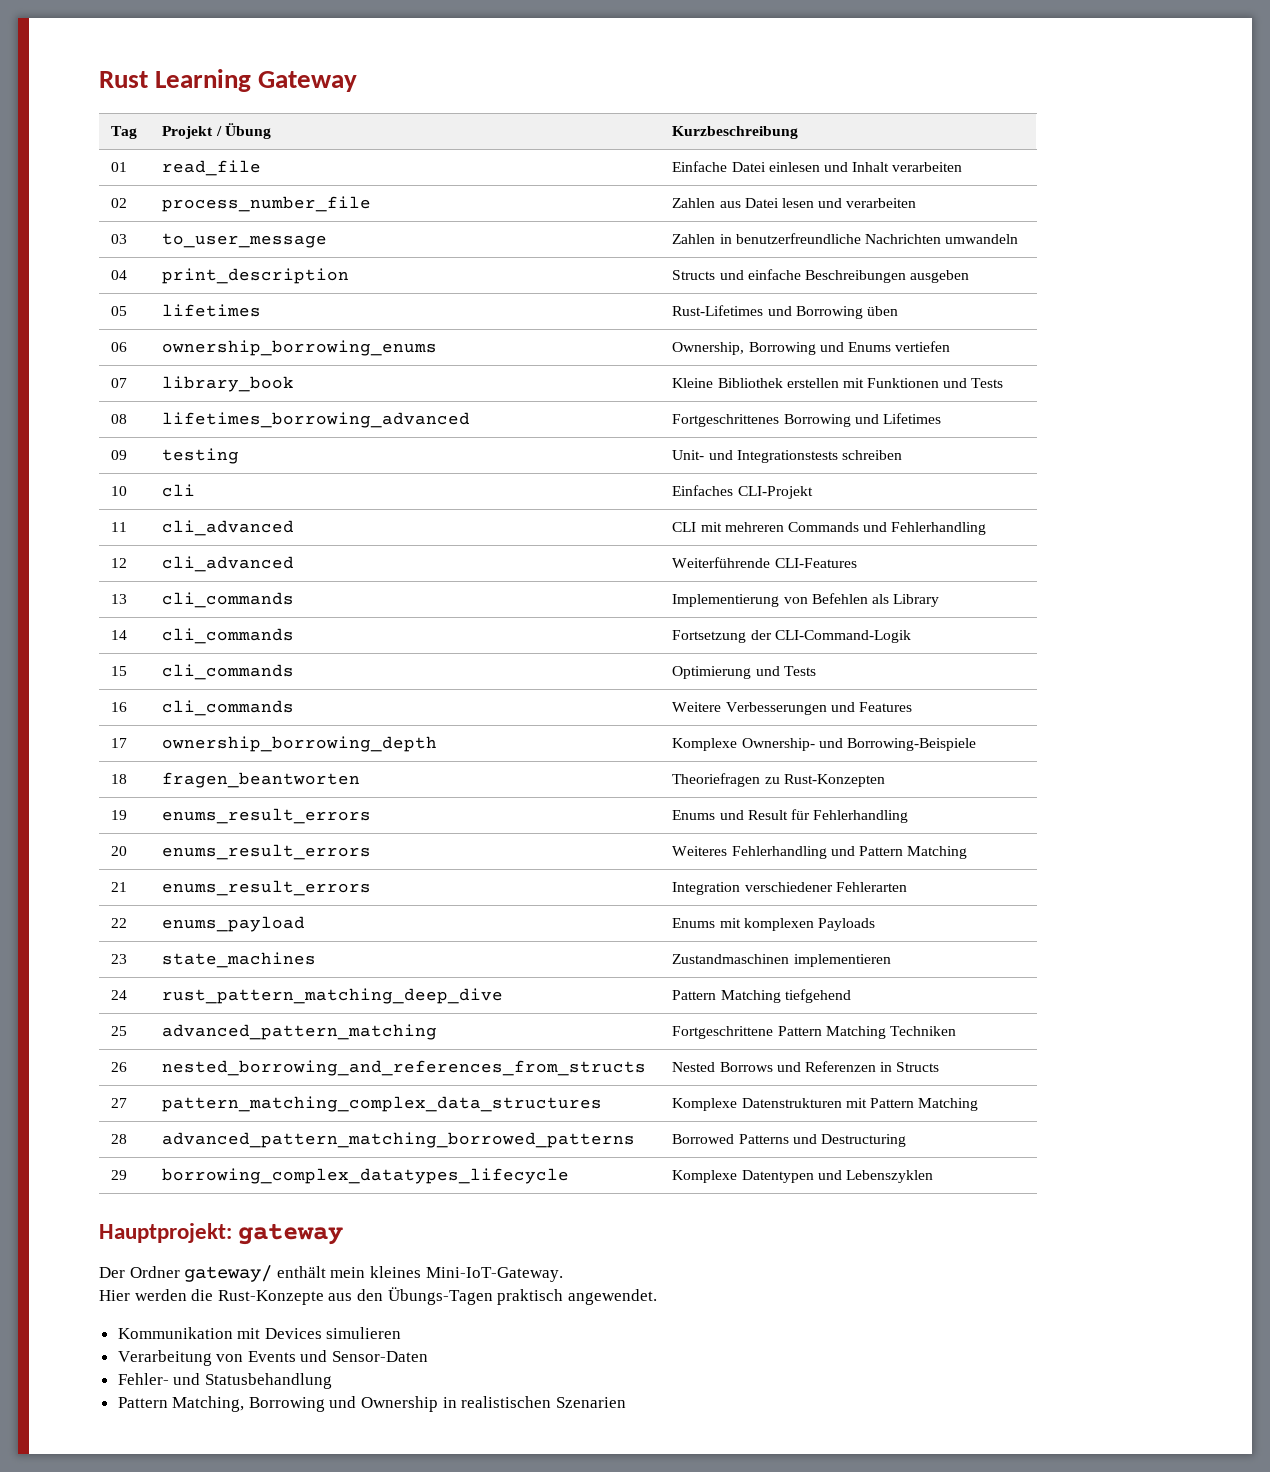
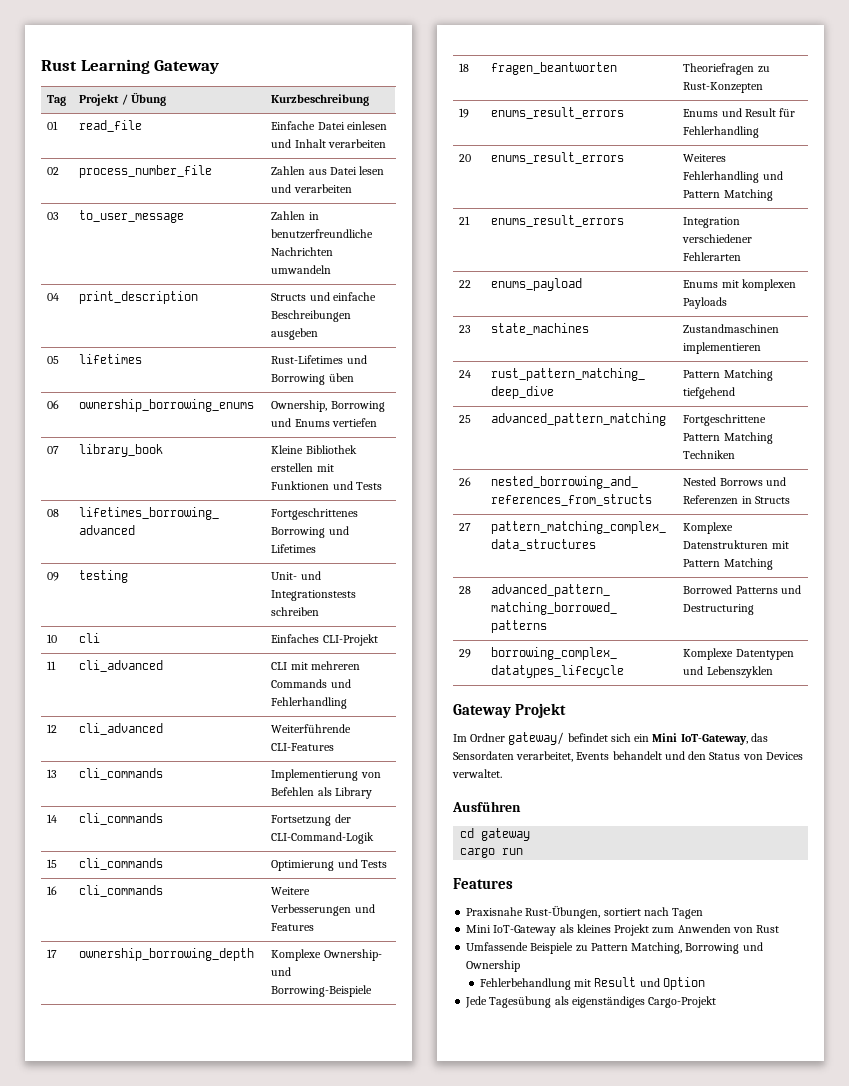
[99,1223,344,1245] [99,1265,563,1282] [99,1287,657,1305] [117,1327,402,1339] [117,1350,429,1366] [117,1373,332,1389] Hauptprojekt: gateway // Der Ordner gateway/ enthält mein kleines Mini-IoT-Gateway. // Hier werden die Rust-Konzepte aus den Übungs-Tagen praktisch angewendet. // Kommunikation mit Devices simulieren // Verarbeitung von Events und Sensor-Daten // Fehler- und Statusbehandlung // -> [453,703,567,718] [453,732,768,745] [453,751,803,762] [452,769,502,778] [452,801,521,812] [460,828,531,841] [460,848,524,858] [453,878,513,889] [466,905,704,919] [466,924,780,936] [466,942,588,954] Gateway Projekt // Im Ordner gateway/ befindet sich ein Mini IoT-Gateway, das Sensordaten verarbeitet, Events behandelt und den Status von Devices verwaltet. // Ausführen // cd gateway // cargo run // Features // Praxisnahe Rust-Übungen, sortiert nach Tagen // Mini IoT-Gateway als kleines Projekt zum Anwenden von Rust // Umfassende Beispiele zu
[442,1396,626,1408] in realistischen Szenarien -> [479,977,705,990] [465,996,717,1008] // Fehlerbehandlung mit Result und Option // Jede Tagesübung als eigenständiges Cargo-Projekt

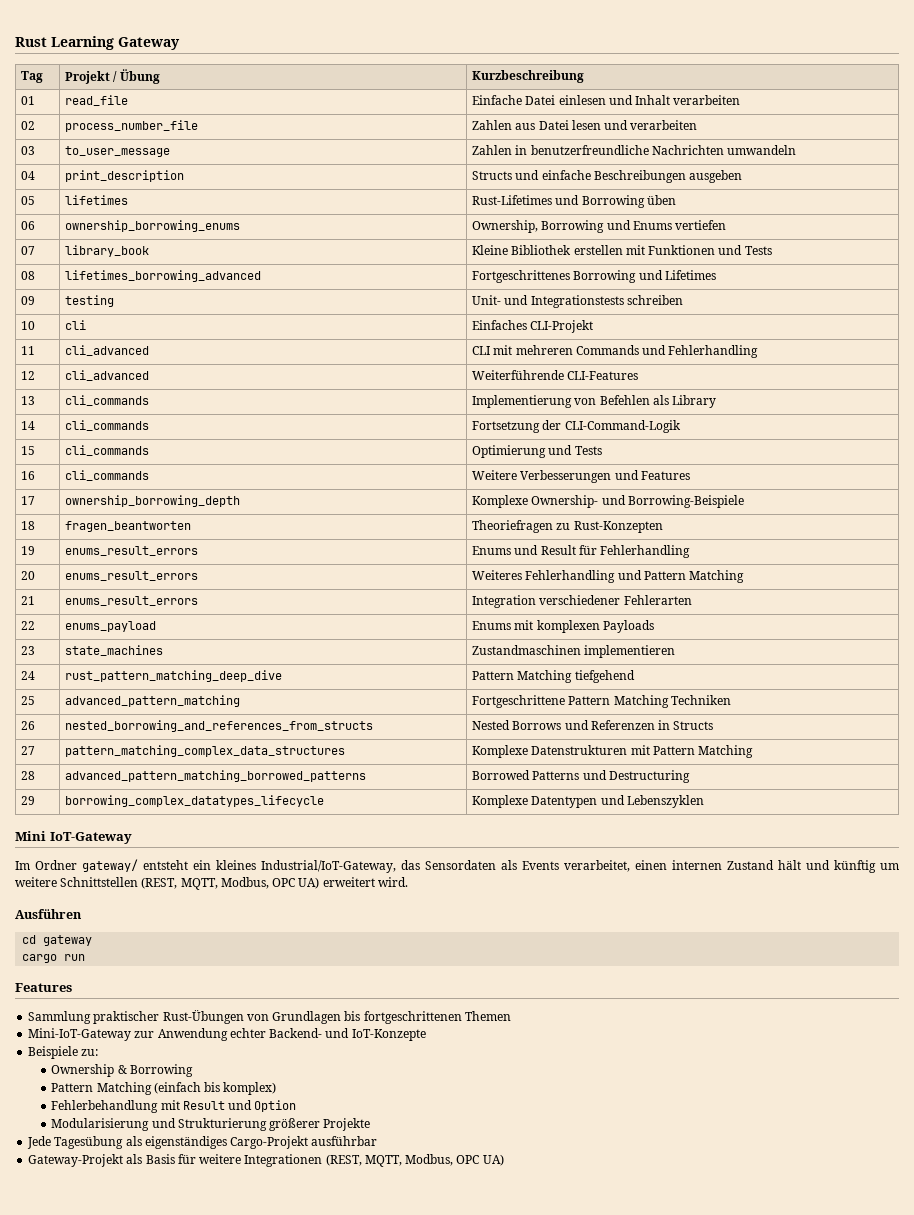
[453,703,567,718] Gateway Projekt -> [15,831,132,844] Mini IoT-Gateway
[567,733,768,745] [453,751,803,762] [452,769,502,778] befindet sich ein Mini IoT-Gateway, das Sensordaten verarbeitet, Events behandelt und den Status von Devices verwaltet. -> [143,860,899,873] [15,877,408,890] entsteht ein kleines Industrial/IoT-Gateway, das Sensordaten als Events verarbeitet, einen internen Zustand hält und künftig um weitere Schnittstellen (REST, MQTT, Modbus, OPC UA) erweitert wird.
[466,905,704,919] [466,924,780,936] [466,942,763,954] [466,960,521,972] Praxisnahe Rust-Übungen, sortiert nach Tagen // Mini IoT-Gateway als kleines Projekt zum Anwenden von Rust // Umfassende Beispiele zu Pattern Matching, Borrowing und Ownership -> [28,1010,511,1024] [28,1028,426,1041] [28,1046,99,1059] [51,1064,193,1077] [51,1082,277,1095] Sammlung praktischer Rust-Übungen von Grundlagen bis fortgeschrittenen Themen // Mini-IoT-Gateway zur Anwendung echter Backend- und IoT-Konzepte // Beispiele zu: // Ownership & Borrowing // Pattern Matching (einfach bis komplex)
(705, 983) none -> [51,1118,371,1131] // Modularisierung und Strukturierung größerer Projekte
(717, 1002) none -> [311,1136,378,1146] [28,1154,504,1167] ausführbar // Gateway-Projekt als Basis für weitere Integrationen (REST, MQTT, Modbus, OPC UA)

